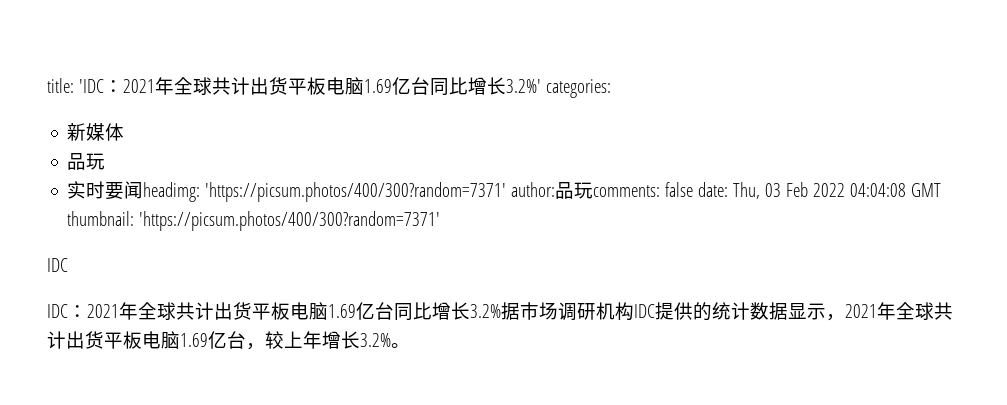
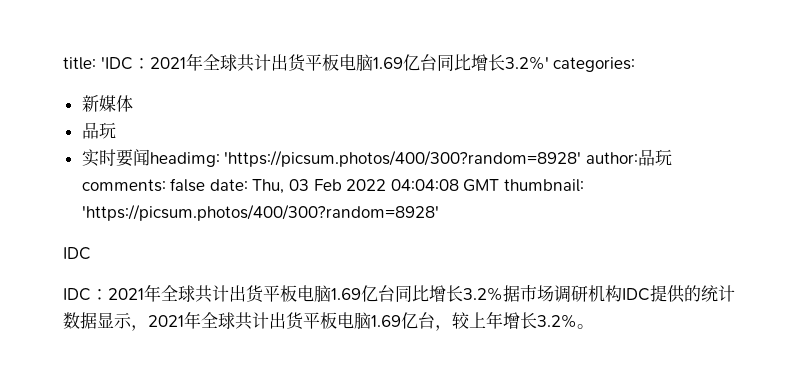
[205,182,507,202] 'https://picsum.photos/400/300?random=7371' -> [224,150,582,167] 'https://picsum.photos/400/300?random=8928'
[139,211,441,231] 'https://picsum.photos/400/300?random=7371' -> [81,204,439,221] 'https://picsum.photos/400/300?random=8928'

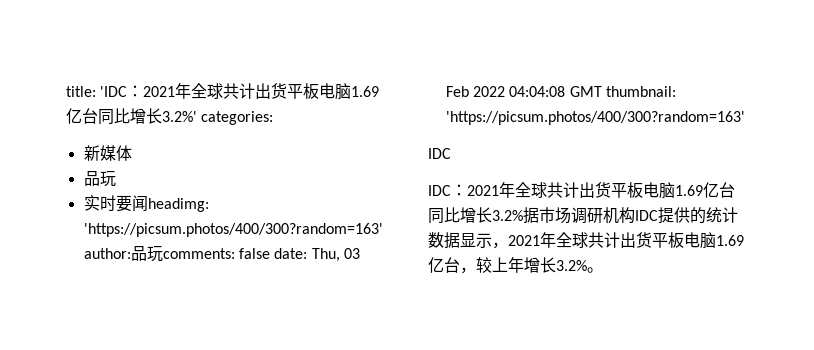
[224,150,582,167] 'https://picsum.photos/400/300?random=8928' -> [83,223,383,237] 'https://picsum.photos/400/300?random=163'
[81,204,439,221] 'https://picsum.photos/400/300?random=8928' -> [445,111,745,125] 'https://picsum.photos/400/300?random=163'

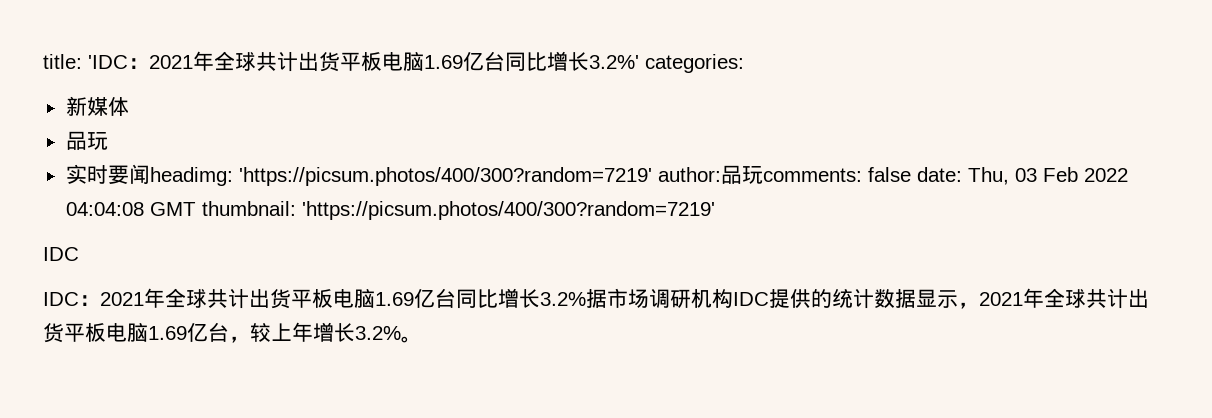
[83,223,383,237] 'https://picsum.photos/400/300?random=163' -> [238,167,652,186] 'https://picsum.photos/400/300?random=7219'
[445,111,745,125] 'https://picsum.photos/400/300?random=163' -> [301,201,715,220] 'https://picsum.photos/400/300?random=7219'

